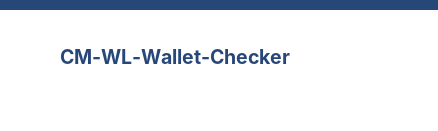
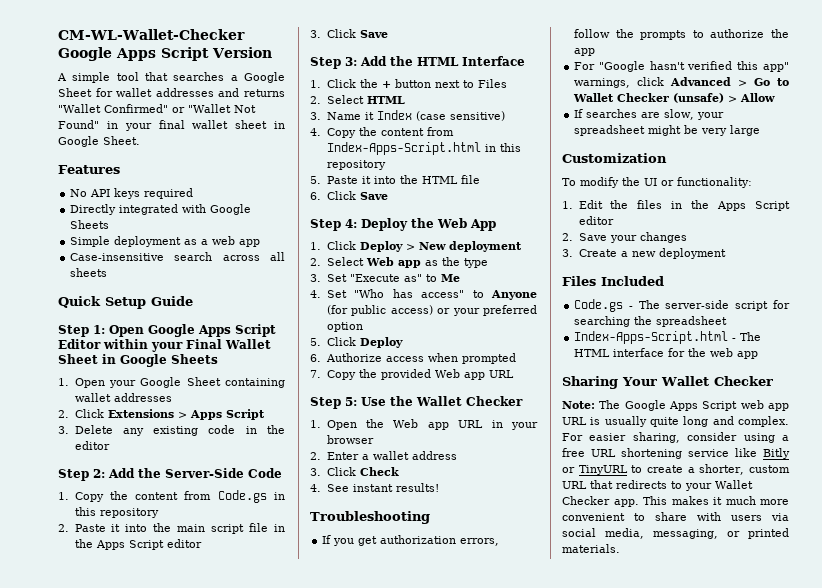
(290, 56) none -> [58,47,272,61] [57,72,285,83] [58,88,285,97] [58,104,256,113] [58,120,285,131] [58,136,140,147] [58,165,120,174] [70,188,194,199] [70,204,252,215] [70,220,110,229] [70,236,261,247] [70,252,285,261] [70,268,108,277] [58,296,193,309] [58,324,276,337] [58,339,271,352] [58,354,218,367] [58,377,285,388] [74,393,172,402] [58,409,265,420] [58,425,285,436] [74,441,110,450] [58,468,282,481] [58,490,285,503] [74,507,159,518] [58,523,285,534] [74,539,202,550] [310,29,388,38] [310,56,525,69] [310,79,507,88] [310,95,405,104] [310,110,505,121] [310,127,454,138] [326,142,521,155] [326,160,386,170] [310,175,480,184] [310,191,388,200] [310,218,496,231] [310,241,522,252] [310,257,488,268] [310,274,460,282] [310,289,537,300] [326,305,537,316] [326,322,363,332] [310,337,403,348] [310,353,516,364] [310,369,514,380] [310,396,523,409] [310,419,538,430] [326,435,374,444] [310,451,457,460] [310,467,399,476] [310,483,439,492] [310,511,430,524] [322,535,500,546] [574,29,789,40] [574,48,596,56] [574,61,789,72] [574,77,789,88] [573,93,776,103] [574,109,725,120] [574,125,761,136] [562,153,667,163] [562,177,752,188] [562,200,790,211] [578,216,614,225] [562,232,687,243] [562,248,726,259] [562,276,664,286] [574,299,790,312] [574,316,728,327] [574,331,762,344] [574,348,759,359] [562,376,773,389] [562,400,789,411] [562,416,789,427] [562,432,789,443] [562,448,790,459] [562,464,790,475] [562,480,753,491] [562,496,789,507] [562,512,789,521] [562,528,789,539] [562,544,620,553] Google Apps Script Version // A simple tool that searches a Google Sheet for wallet addresses and returns "Wallet Confirmed" or "Wallet Not Found" in your final wallet sheet in Google Sheet. // Features // No API keys required // Directly integrated with Google Sheets // Simple deployment as a web app // Case-insensitive search across all sheets // Quick Setup Guide // Step 1: Open Google Apps Script Editor within your Final Wallet Sheet in Google Sheets // 1. Open your Google Sheet containing wallet addresses // 2. Click Extensions > Apps Script // 3. Delete any existing code in the editor // Step 2: Add the Server-Side Code // 1. Copy the content from Code.gs in this repository // 2. Paste it into the main script file in the Apps Script editor // 3. Click Save // Step 3: Add the HTML Interface // 1. Click the + button next to Files // 2. Select HTML // 3. Name it Index (case sensitive) // 4. Copy the content from Index-Apps-Script.html in this repository // 5. Paste it into the HTML file // 6. Click Save // Step 4: Deploy the Web App // 1. Click Deploy > New deployment // 2. Select Web app as the type // 3. Set "Execute as" to Me // 4. Set "Who has access" to Anyone (for public access) or your preferred option // 5. Click Deploy // 6. Authorize access when prompted // 7. Copy the provided Web app URL // Step 5: Use the Wallet Checker // 1. Open the Web app URL in your browser // 2. Enter a wallet address // 3. Click Check // 4. See instant results! // Troubleshooting // If you get authorization errors, follow the prompts to authorize the app // For "Google hasn't verified this app" warnings, click Advanced > Go to Wallet Checker (unsafe) > Allow // If searches are slow, your spreadsheet might be very large // Customization // To modify the UI or functionality: // 1. Edit the files in the Apps Script editor // 2. Save your changes // 3. Create a new deployment // Files Included // Code.gs - The server-side script for searching the spreadsheet // Index-Apps-Script.html - The HTML interface for the web app // Sharing Your Wallet Checker // Note: The Google Apps Script web app URL is usually quite long and complex. For easier sharing, consider using a free URL shortening service like Bitly or TinyURL to create a shorter, custom URL that redirects to your Wallet Checker app. This makes it much more convenient to share with users via social media, messaging, or printed materials.

